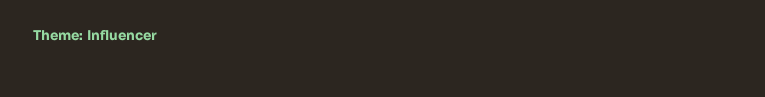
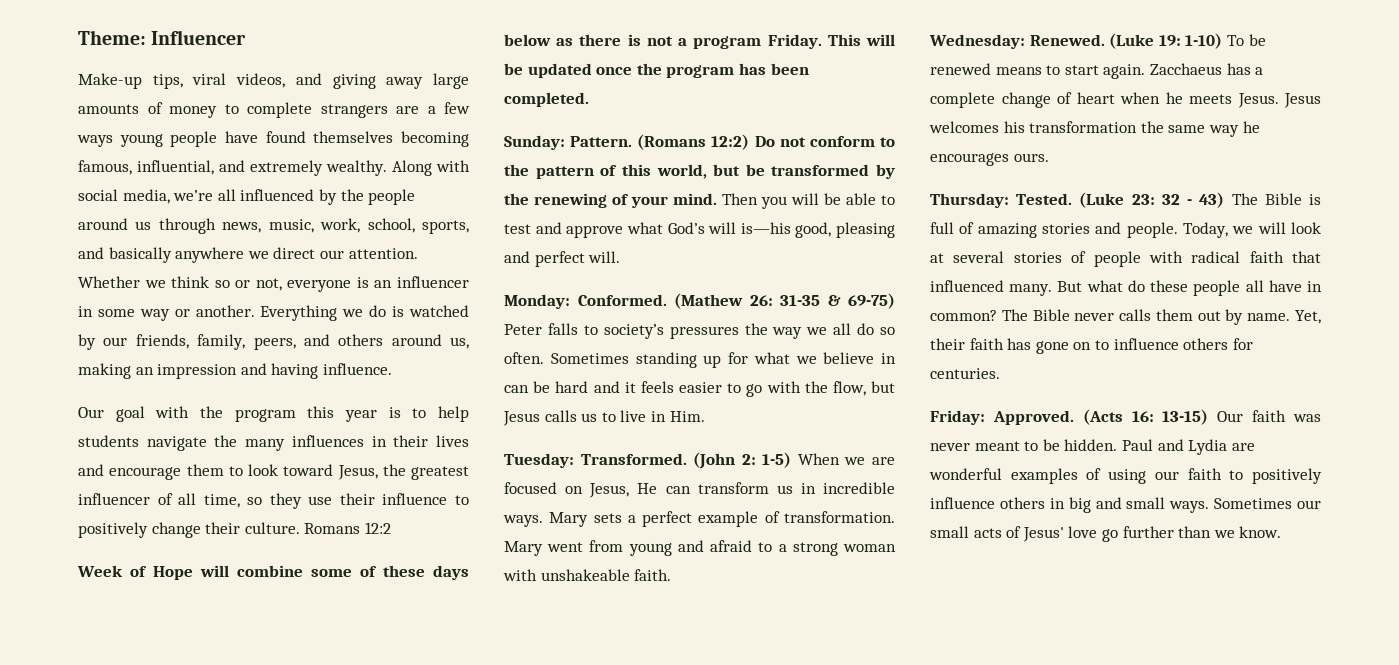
(157, 35) none -> [78,73,470,89] [78,102,470,118] [77,131,469,147] [78,160,470,176] [78,189,416,205] [78,218,469,234] [78,247,418,263] [78,276,469,292] [78,305,470,321] [78,334,469,350] [78,363,392,379] [78,406,470,422] [78,435,470,451] [78,464,469,480] [78,493,469,509] [78,522,391,538] [77,565,469,580] [504,34,895,49] [504,63,809,78] [504,92,589,107] [504,134,895,150] [504,164,895,179] [504,193,895,209] [504,222,895,238] [504,251,621,267] [504,293,895,309] [504,323,895,339] [504,352,896,368] [504,381,895,397] [503,410,705,426] [504,452,895,469] [504,482,895,498] [503,511,895,527] [504,540,896,556] [503,569,672,581] [929,33,1266,49] [930,63,1264,79] [930,92,1321,108] [929,121,1260,137] [930,153,1049,166] [930,192,1321,208] [930,222,1321,238] [930,251,1321,267] [930,280,1322,296] [930,309,1321,325] [930,338,1253,354] [930,368,1000,379] [930,409,1321,425] [930,439,1255,455] [929,468,1322,484] [930,497,1321,513] [930,526,1282,542] // Make-up tips, viral videos, and giving away large amounts of money to complete strangers are a few ways young people have found themselves becoming famous, influential, and extremely wealthy. Along with social media, we’re all influenced by the people around us through news, music, work, school, sports, and basically anywhere we direct our attention. Whether we think so or not, everyone is an influencer in some way or another. Everything we do is watched by our friends, family, peers, and others around us, making an impression and having influence. // Our goal with the program this year is to help students navigate the many influences in their lives and encourage them to look toward Jesus, the greatest influencer of all time, so they use their influence to positively change their culture. Romans 12:2 // Week of Hope will combine some of these days below as there is not a program Friday. This will be updated once the program has been completed. // Sunday: Pattern. (Romans 12:2) Do not conform to the pattern of this world, but be transformed by the renewing of your mind. Then you will be able to test and approve what God’s will is—his good, pleasing and perfect will. // Monday: Conformed. (Mathew 26: 31-35 & 69-75) Peter falls to society’s pressures the way we all do so often. Sometimes standing up for what we believe in can be hard and it feels easier to go with the flow, but Jesus calls us to live in Him. // Tuesday: Transformed. (John 2: 1-5) When we are focused on Jesus, He can transform us in incredible ways. Mary sets a perfect example of transformation. Mary went from young and afraid to a strong woman with unshakeable faith. // Wednesday: Renewed. (Luke 19: 1-10) To be renewed means to start again. Zacchaeus has a complete change of heart when he meets Jesus. Jesus welcomes his transformation the same way he encourages ours. // Thursday: Tested. (Luke 23: 32 - 43) The Bible is full of amazing stories and people. Today, we will look at several stories of people with radical faith that influenced many. But what do these people all have in common? The Bible never calls them out by name. Yet, their faith has gone on to influence others for centuries. // Friday: Approved. (Acts 16: 13-15) Our faith was never meant to be hidden. Paul and Lydia are wonderful examples of using our faith to positively influence others in big and small ways. Sometimes our small acts of Jesus' love go further than we know.

